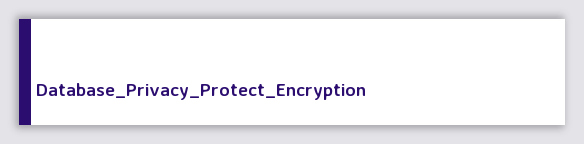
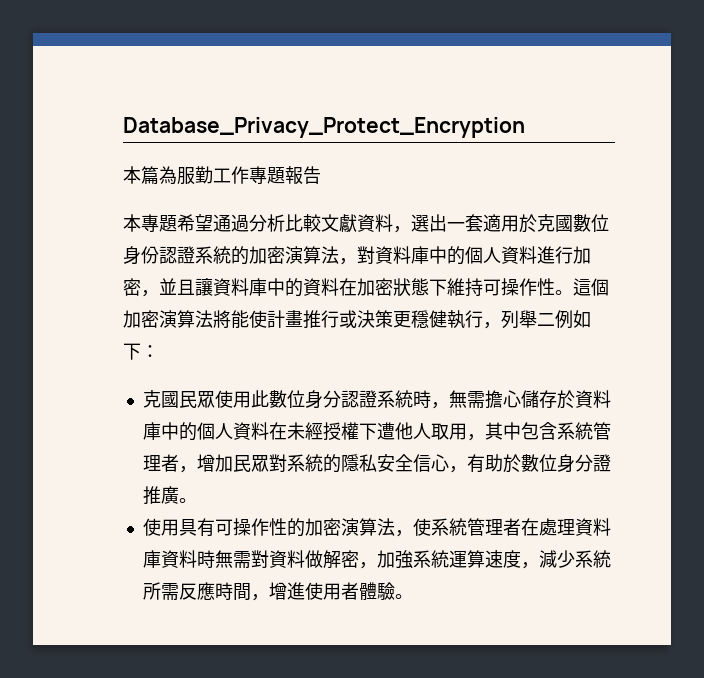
(366, 91) none -> [123,166,321,185] [123,214,609,233] [123,246,591,265] [123,278,609,297] [123,310,591,329] [123,343,159,360] [142,390,611,409] [142,422,611,441] [142,454,611,473] [142,486,197,505] [142,518,611,537] [142,550,611,569] [142,582,413,601] // 本篇為服勤工作專題報告 // 本專題希望通過分析比較文獻資料，選出一套適用於克國數位身份認證系統的加密演算法，對資料庫中的個人資料進行加密，並且讓資料庫中的資料在加密狀態下維持可操作性。這個加密演算法將能使計畫推行或決策更穩健執行，列舉二例如下： // 克國民眾使用此數位身分認證系統時，無需擔心儲存於資料庫中的個人資料在未經授權下遭他人取用，其中包含系統管理者，增加民眾對系統的隱私安全信心，有助於數位身分證推廣。 // 使用具有可操作性的加密演算法，使系統管理者在處理資料庫資料時無需對資料做解密，加強系統運算速度，減少系統所需反應時間，增進使用者體驗。

